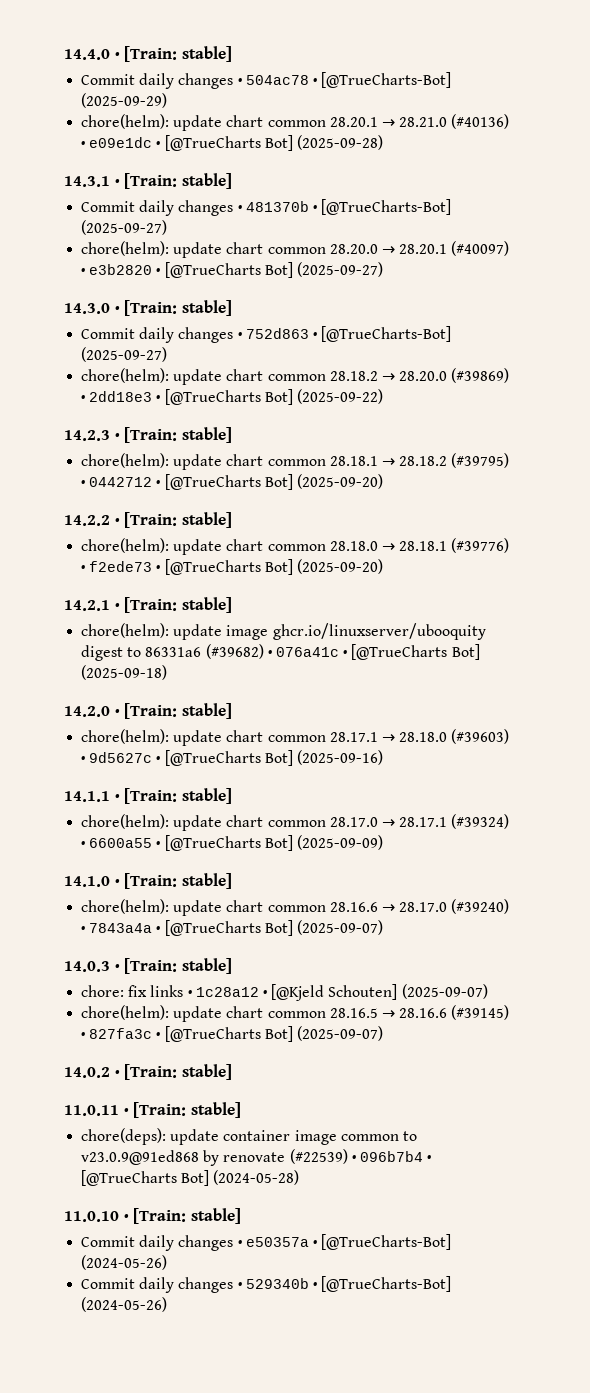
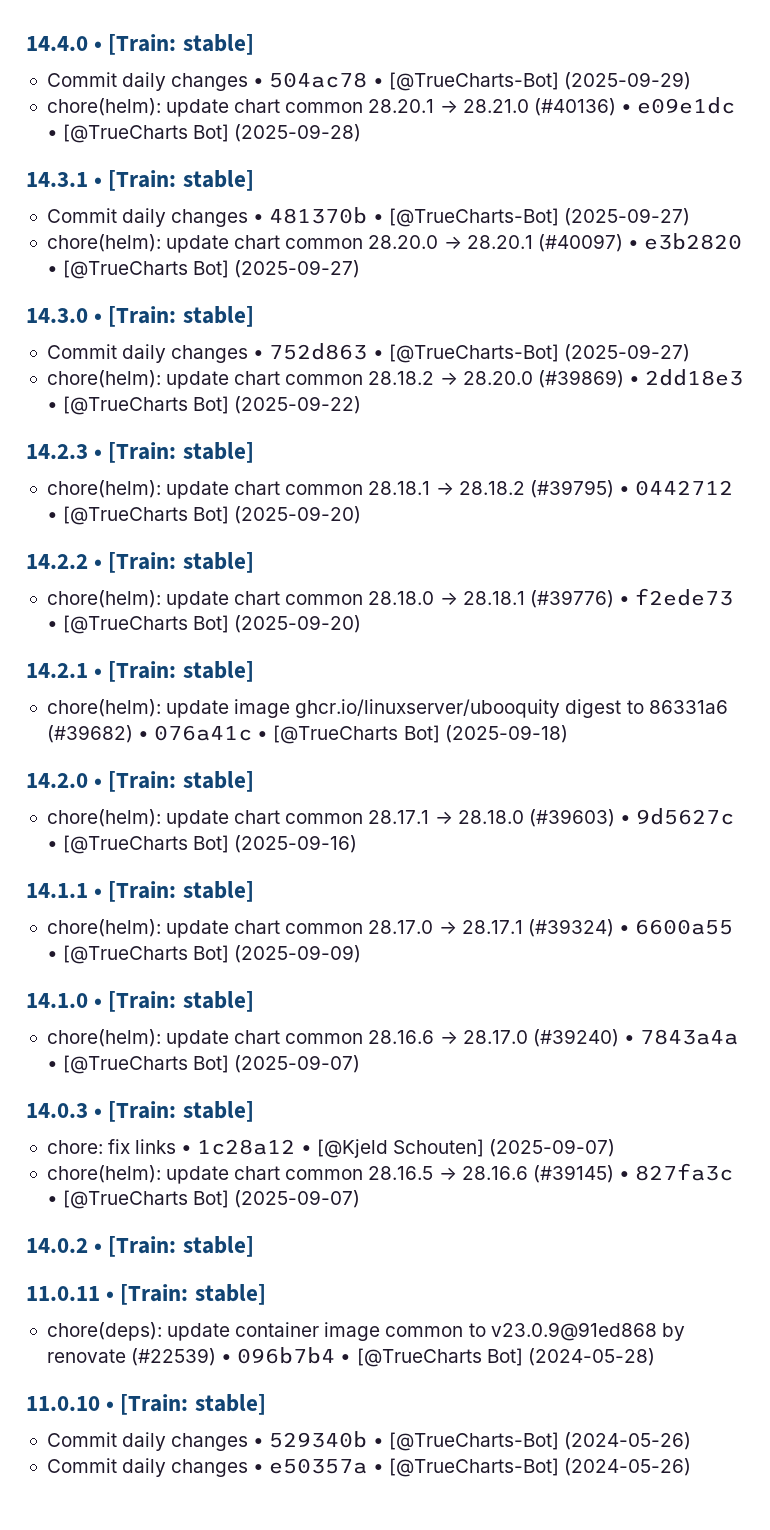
[245,1237,309,1247] e50357a -> [269,1431,368,1448] 529340b
[245,1278,309,1289] 529340b -> [269,1458,368,1474] e50357a

